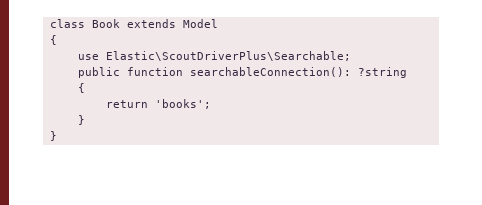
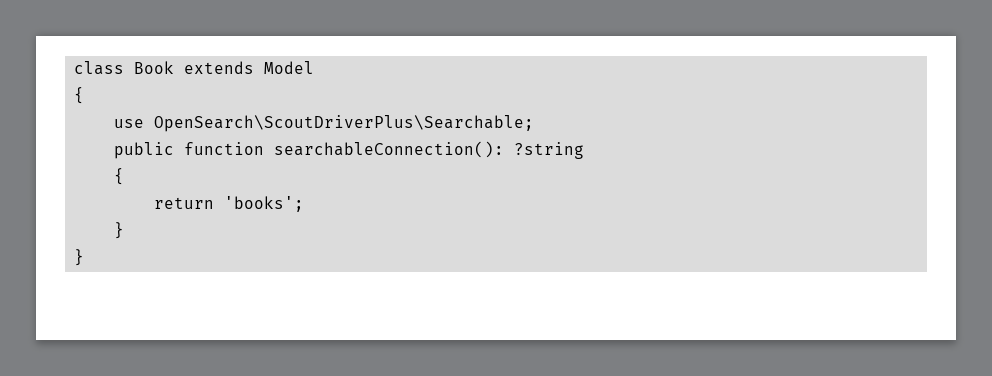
[106,51,352,61] Elastic\ScoutDriverPlus\Searchable; -> [154,115,534,132] OpenSearch\ScoutDriverPlus\Searchable;

